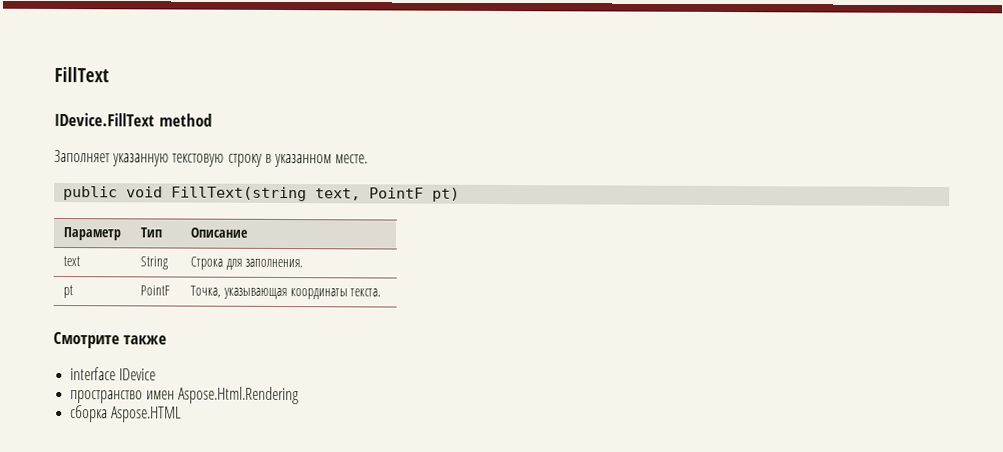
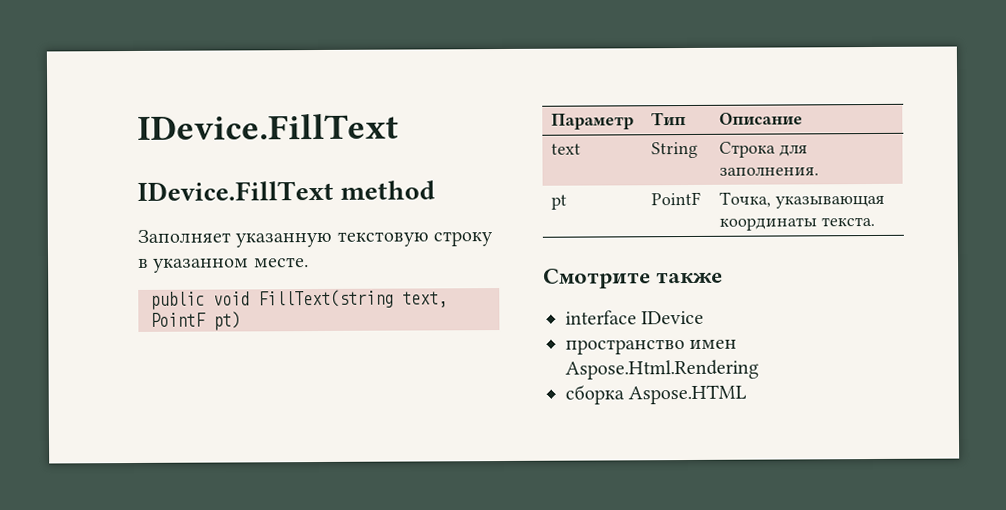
[54,66,109,83] FillText -> [137,113,399,140] IDevice.FillText

